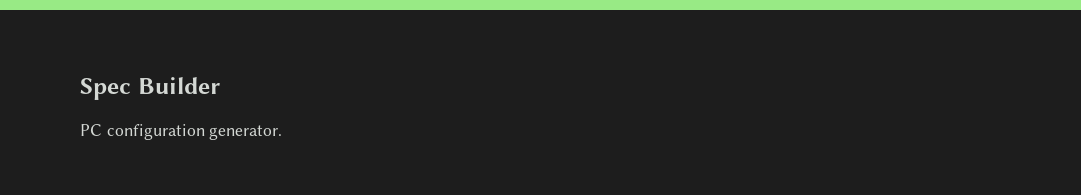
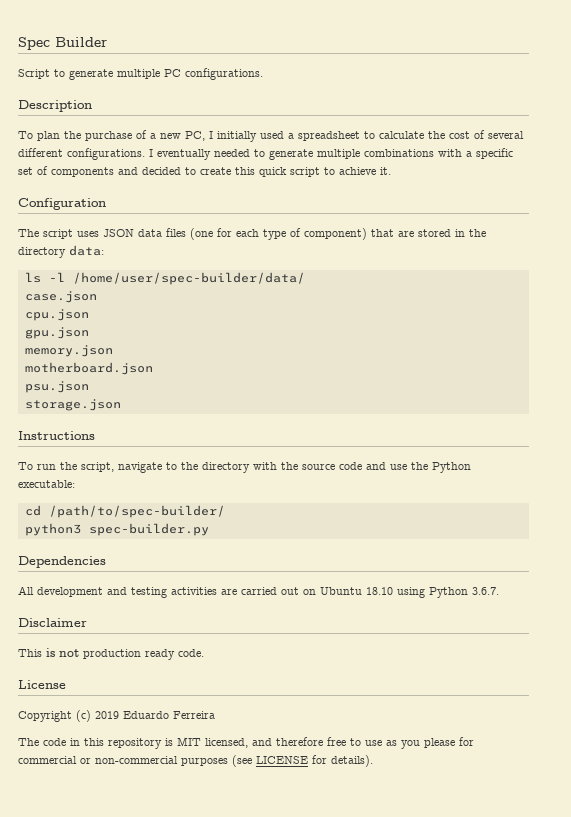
[80,124,283,140] PC configuration generator. -> [18,68,263,80] [18,100,92,112] [18,130,524,142] [18,148,513,160] [18,166,391,177] [18,198,106,210] [18,228,486,240] [18,245,104,258] [24,272,305,285] [24,291,97,303] [24,309,89,321] [24,327,89,339] [24,345,113,357] [24,362,153,375] [24,381,89,393] [24,399,121,411] [18,431,95,440] [18,462,471,473] [18,480,75,488] [24,505,225,518] [24,523,209,536] [18,556,106,568] [18,586,499,598] [18,618,87,627] [18,648,204,660] [18,680,66,689] [18,710,215,722] [18,737,474,749] [18,755,373,767] Script to generate multiple PC configurations. // Description // To plan the purchase of a new PC, I initially used a spreadsheet to calculate the cost of several different configurations. I eventually needed to generate multiple combinations with a specific set of components and decided to create this quick script to achieve it. // Configuration // The script uses JSON data files (one for each type of component) that are stored in the directory data: // ls -l /home/user/spec-builder/data/ // case.json // cpu.json // gpu.json // memory.json // motherboard.json // psu.json // storage.json // Instructions // To run the script, navigate to the directory with the source code and use the Python executable: // cd /path/to/spec-builder/ // python3 spec-builder.py // Dependencies // All development and testing activities are carried out on Ubuntu 18.10 using Python 3.6.7. // Disclaimer // This is not production ready code. // License // Copyright (c) 2019 Eduardo Ferreira // The code in this repository is MIT licensed, and therefore free to use as you please for commercial or non-commercial purposes (see LICENSE for details).

